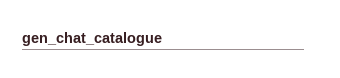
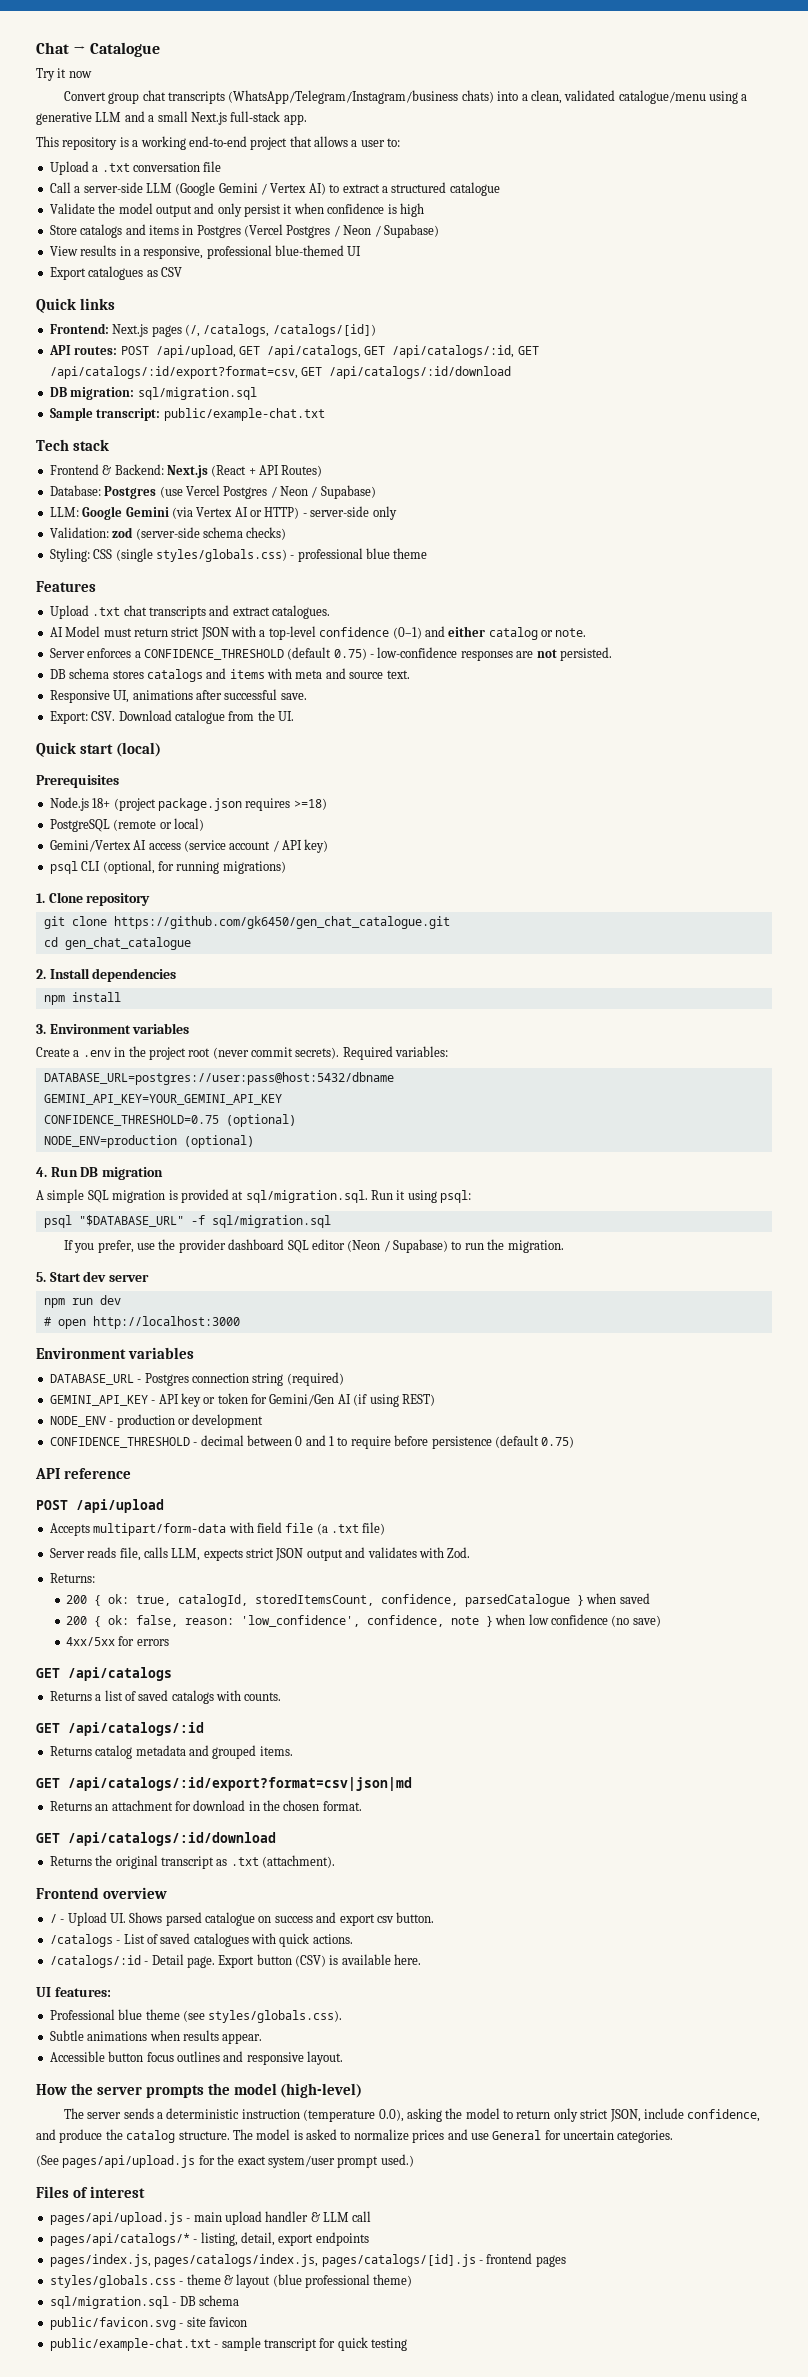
[22,32,162,46] gen_chat_catalogue -> [36,42,161,57] [36,68,92,81] [63,90,748,104] [36,111,307,125] [36,136,401,150] [49,161,222,175] [49,182,500,196] [49,203,424,217] [49,224,439,238] [49,245,362,259] [49,266,182,280] [36,298,115,313] [49,323,376,337] [48,345,539,358] [49,366,512,379] [49,387,257,400] [49,407,325,421] [36,439,109,451] [49,464,323,478] [49,485,376,499] [49,506,397,520] [49,527,287,540] [49,548,428,562] [36,581,96,592] [49,605,330,619] [49,626,587,640] [49,647,612,661] [49,668,410,682] [49,689,307,703] [49,710,294,724] [36,742,161,757] [36,775,119,788] [49,797,327,811] [49,818,204,832] [49,839,329,853] [49,860,286,874] [36,892,151,906] [43,916,450,929] [43,937,191,950] [36,968,177,982] [43,992,121,1005] [36,1023,190,1034] [36,1046,449,1060] [43,1072,394,1085] [43,1094,282,1105] [43,1114,296,1127] [43,1135,254,1148] [36,1167,163,1180] [36,1189,472,1203] [43,1215,331,1228] [63,1239,564,1253] [36,1271,149,1282] [43,1295,121,1308] [43,1316,240,1329] [36,1347,194,1359] [49,1372,344,1386] [49,1393,435,1407] [49,1414,264,1428] [49,1435,575,1449] [35,1468,131,1479] [36,1499,164,1513] [49,1522,386,1536] [49,1547,471,1561] [49,1573,95,1583] [65,1593,650,1607] [65,1614,661,1627] [65,1636,169,1646] [36,1667,172,1681] [49,1690,282,1704] [36,1722,204,1736] [49,1745,293,1759] [36,1777,412,1791] [49,1800,362,1811] [36,1832,276,1846] [49,1855,335,1869] [36,1887,167,1899] [49,1912,435,1926] [49,1933,353,1947] [49,1954,422,1968] [36,1987,111,1997] [49,2009,343,2023] [49,2030,263,2044] [49,2051,343,2065] [36,2083,363,2098] [63,2108,761,2122] [36,2129,674,2143] [36,2154,414,2168] [36,2186,145,2198] [49,2211,372,2225] [49,2232,369,2246] [49,2253,566,2267] [49,2274,413,2288] [49,2295,239,2309] [49,2317,247,2330] [49,2337,407,2351] Chat → Catalogue // Try it now // Convert group chat transcripts (WhatsApp/Telegram/Instagram/business chats) into a clean, validated catalogue/menu using a generative LLM and a small Next.js full‑stack app. // This repository is a working end‑to‑end project that allows a user to: // Upload a .txt conversation file // Call a server-side LLM (Google Gemini / Vertex AI) to extract a structured catalogue // Validate the model output and only persist it when confidence is high // Store catalogs and items in Postgres (Vercel Postgres / Neon / Supabase) // View results in a responsive, professional blue-themed UI // Export catalogues as CSV // Quick links // Frontend: Next.js pages (/, /catalogs, /catalogs/[id]) // API routes: POST /api/upload, GET /api/catalogs, GET /api/catalogs/:id, GET /api/catalogs/:id/export?format=csv, GET /api/catalogs/:id/download // DB migration: sql/migration.sql // Sample transcript: public/example-chat.txt // Tech stack // Frontend & Backend: Next.js (React + API Routes) // Database: Postgres (use Vercel Postgres / Neon / Supabase) // LLM: Google Gemini (via Vertex AI or HTTP) - server-side only // Validation: zod (server-side schema checks) // Styling: CSS (single styles/globals.css) - professional blue theme // Features // Upload .txt chat transcripts and extract catalogues. // AI Model must return strict JSON with a top-level confidence (0–1) and either catalog or note. // Server enforces a CONFIDENCE_THRESHOLD (default 0.75) - low-confidence responses are not persisted. // DB schema stores catalogs and items with meta and source text. // Responsive UI, animations after successful save. // Export: CSV. Download catalogue from the UI. // Quick start (local) // Prerequisites // Node.js 18+ (project package.json requires >=18) // PostgreSQL (remote or local) // Gemini/Vertex AI access (service account / API key) // psql CLI (optional, for running migrations) // 1. Clone repository // git clone https://github.com/gk6450/gen_chat_catalogue.git // cd gen_chat_catalogue // 2. Install dependencies // npm install // 3. Environment variables // Create a .env in the project root (never commit secrets). Required variables: // DATABASE_URL=postgres://user:pass@host:5432/dbname // GEMINI_API_KEY=YOUR_GEMINI_API_KEY // CONFIDENCE_THRESHOLD=0.75 (optional) // NODE_ENV=production (optional) // 4. Run DB migration // A simple SQL migration is provided at sql/migration.sql. Run it using psql: // psql "$DATABASE_URL" -f sql/migration.sql // If you prefer, use the provider dashboard SQL editor (Neon / Supabase) to run the migration. // 5. Start dev server // npm run dev // # open http://localhost:3000 // Environment variables // DATABASE_URL - Postgres connection string (required) // GEMINI_API_KEY - API key or token for Gemini/Gen AI (if using REST) // NODE_ENV - production or development // CONFIDENCE_THRESHOLD - decimal between 0 and 1 to require before persistence (default 0.75) // API reference // POST /api/upload // Accepts multipart/form-data with field file (a .txt file) // Server reads file, calls LLM, expects strict JSON output and validates with Zod. // Returns: // 200 { ok: true, catalogId, storedItemsCount, confidence, parsedCatalogue } when saved // 200 { ok: false, reason: 'low_confidence', confidence, note } when low confidence (no save) // 4xx/5xx for errors // GET /api/catalogs // Returns a list of saved catalogs with counts. // GET /api/catalogs/:id // Returns catalog metadata and grouped items. // GET /api/catalogs/:id/export?format=csv|json|md // Returns an attachment for download in the chosen format. // GET /api/catalogs/:id/download // Returns the original transcript as .txt (attachment). // Frontend overview // / - Upload UI. Shows parsed catalogue on success and export csv button. // /catalogs - List of saved catalogues with quick actions. // /catalogs/:id - Detail page. Export button (CSV) is available here. // UI features: // Professional blue theme (see styles/globals.css). // Subtle animations when results appear. // Accessible button focus outlines and responsive layout. // How the server prompts the model (high-level) // The server sends a deterministic instruction (temperature 0.0), asking the model to return only strict JSON, include confidence, and produce the catalog structure. The model is asked to normalize prices and use General for uncertain categories. // (See pages/api/upload.js for the exact system/user prompt used.) // Files of interest // pages/api/upload.js - main upload handler & LLM call // pages/api/catalogs/* - listing, detail, export endpoints // pages/index.js, pages/catalogs/index.js, pages/catalogs/[id].js - frontend pages // styles/globals.css - theme & layout (blue professional theme) // sql/migration.sql - DB schema // public/favicon.svg - site favicon // public/example-chat.txt - sample transcript for quick testing

